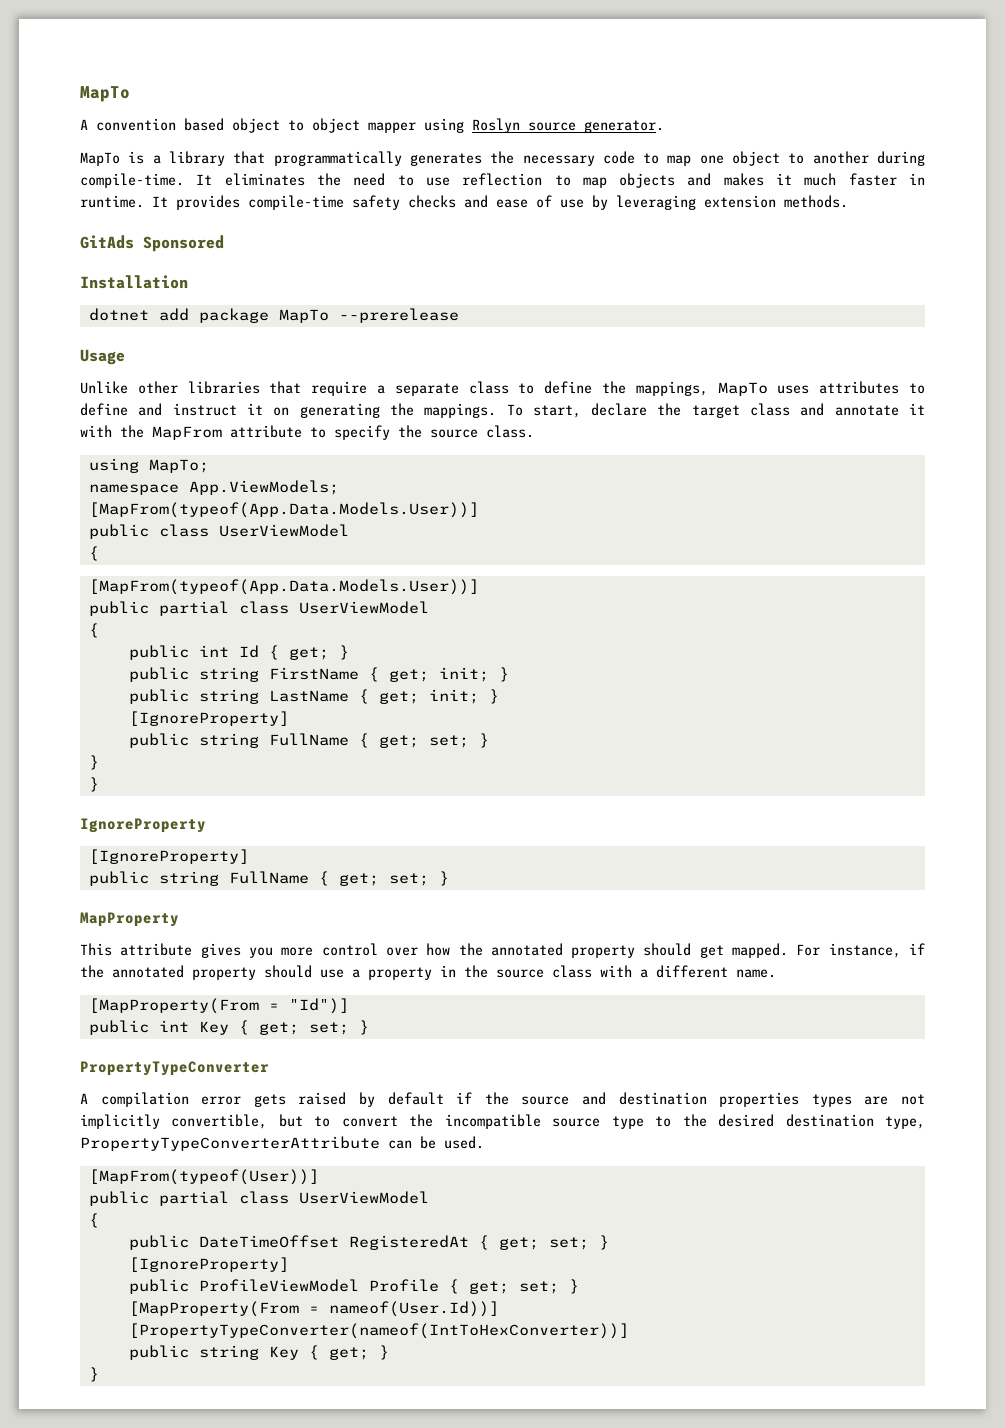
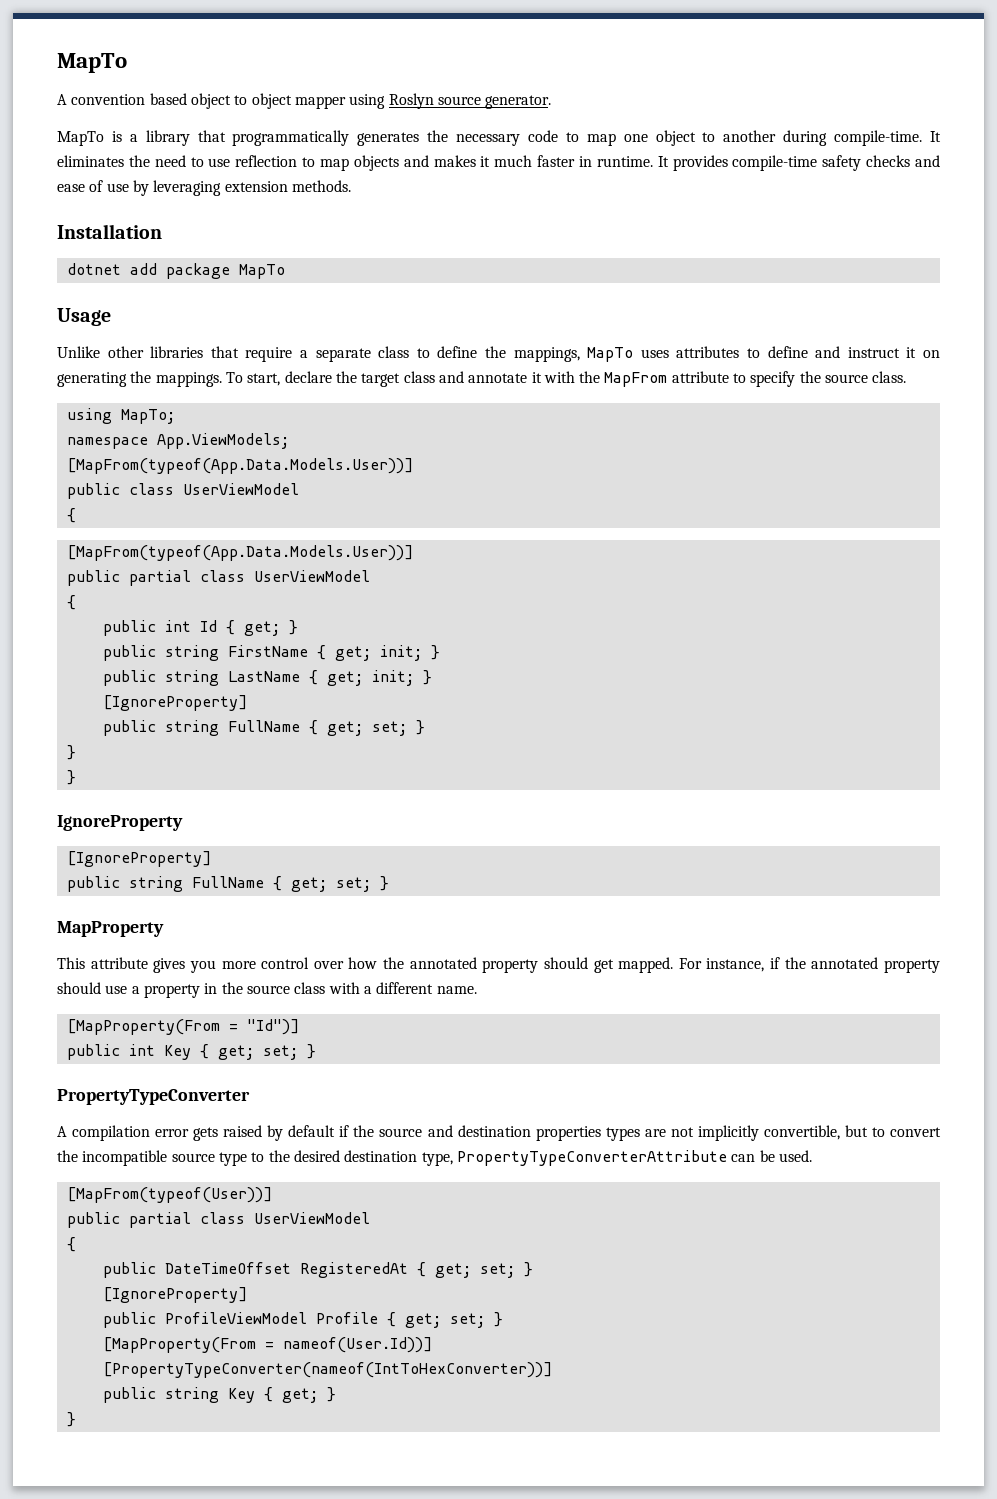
[80,235,224,252] // GitAds Sponsored -> (351, 186) none
[338,308,459,323] --prerelease -> (285, 271) none

